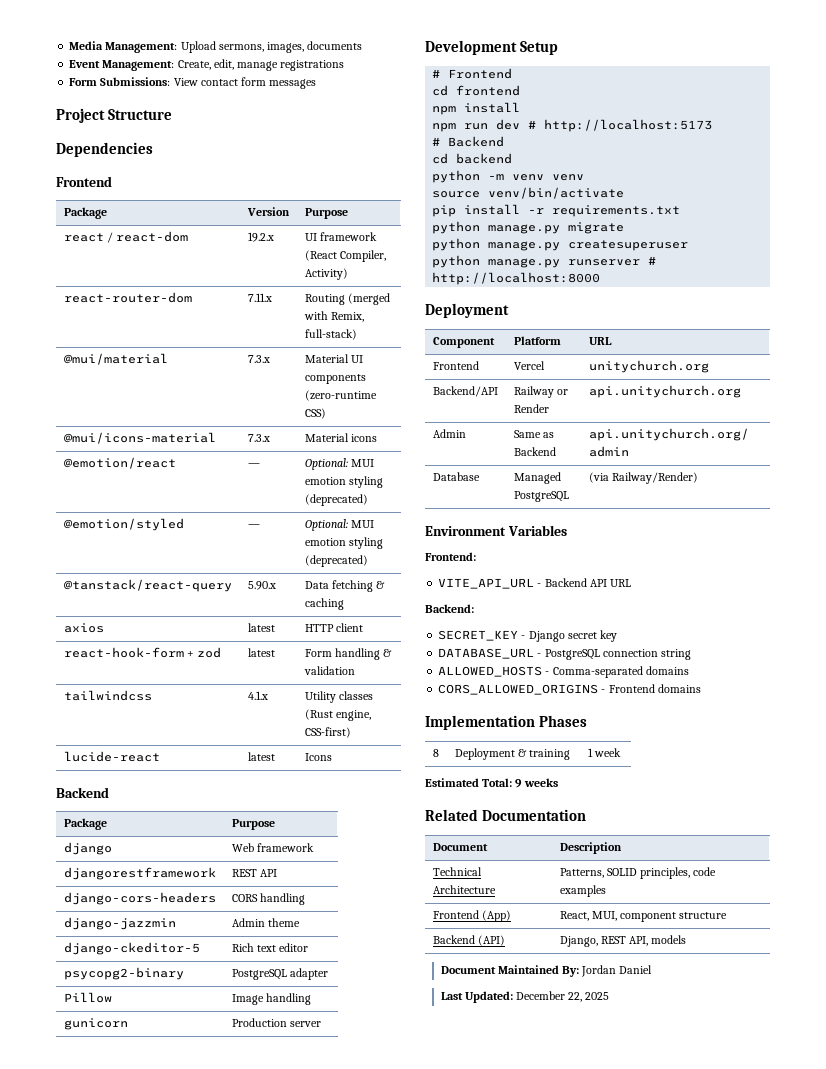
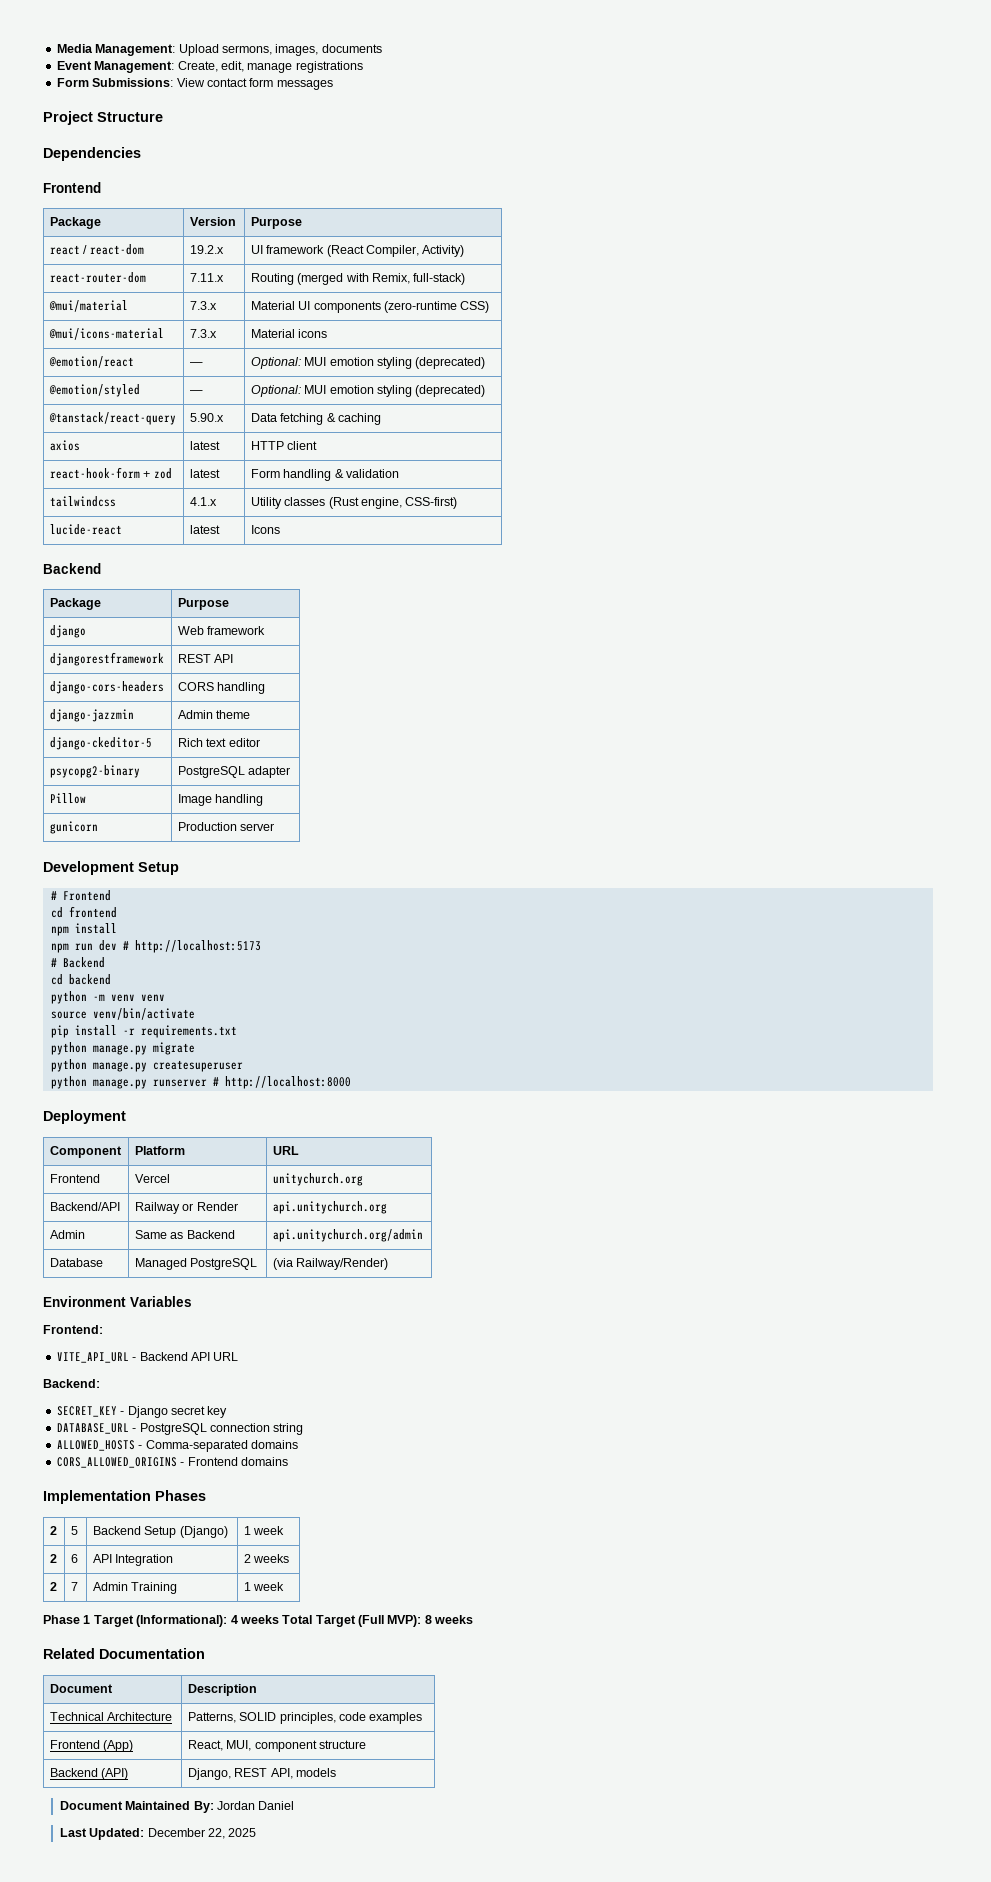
[432,749,439,757] [454,748,571,760] [587,748,621,757] [425,778,523,788] 8 | Deployment & training | 1 week // Estimated Total: 9 -> [49,1526,57,1535] [70,1526,78,1535] [92,1526,228,1538] [243,1526,285,1535] [49,1554,57,1563] [70,1554,78,1563] [92,1554,174,1566] [243,1554,290,1563] [49,1582,57,1591] [70,1582,78,1591] [92,1582,178,1594] [243,1582,285,1591] [43,1615,432,1627] 2 | 5 | Backend Setup (Django) | 1 week // 2 | 6 | API Integration | 2 weeks // 2 | 7 | Admin Training | 1 week // Phase 1 Target (Informational): 4 weeks Total Target (Full MVP): 8

